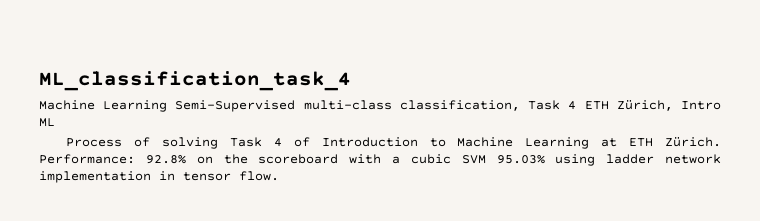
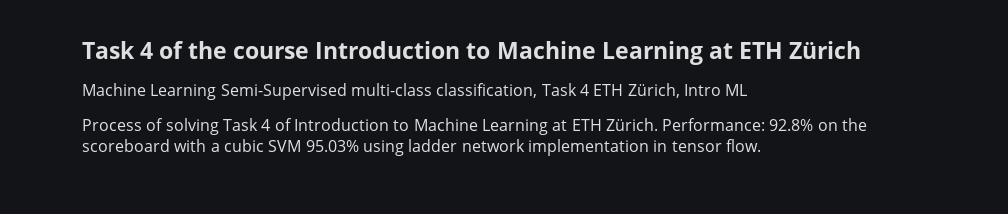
[39,71,351,91] ML_classification_task_4 -> [82,41,861,65] Task 4 of the course Introduction to Machine Learning at ETH Zürich

